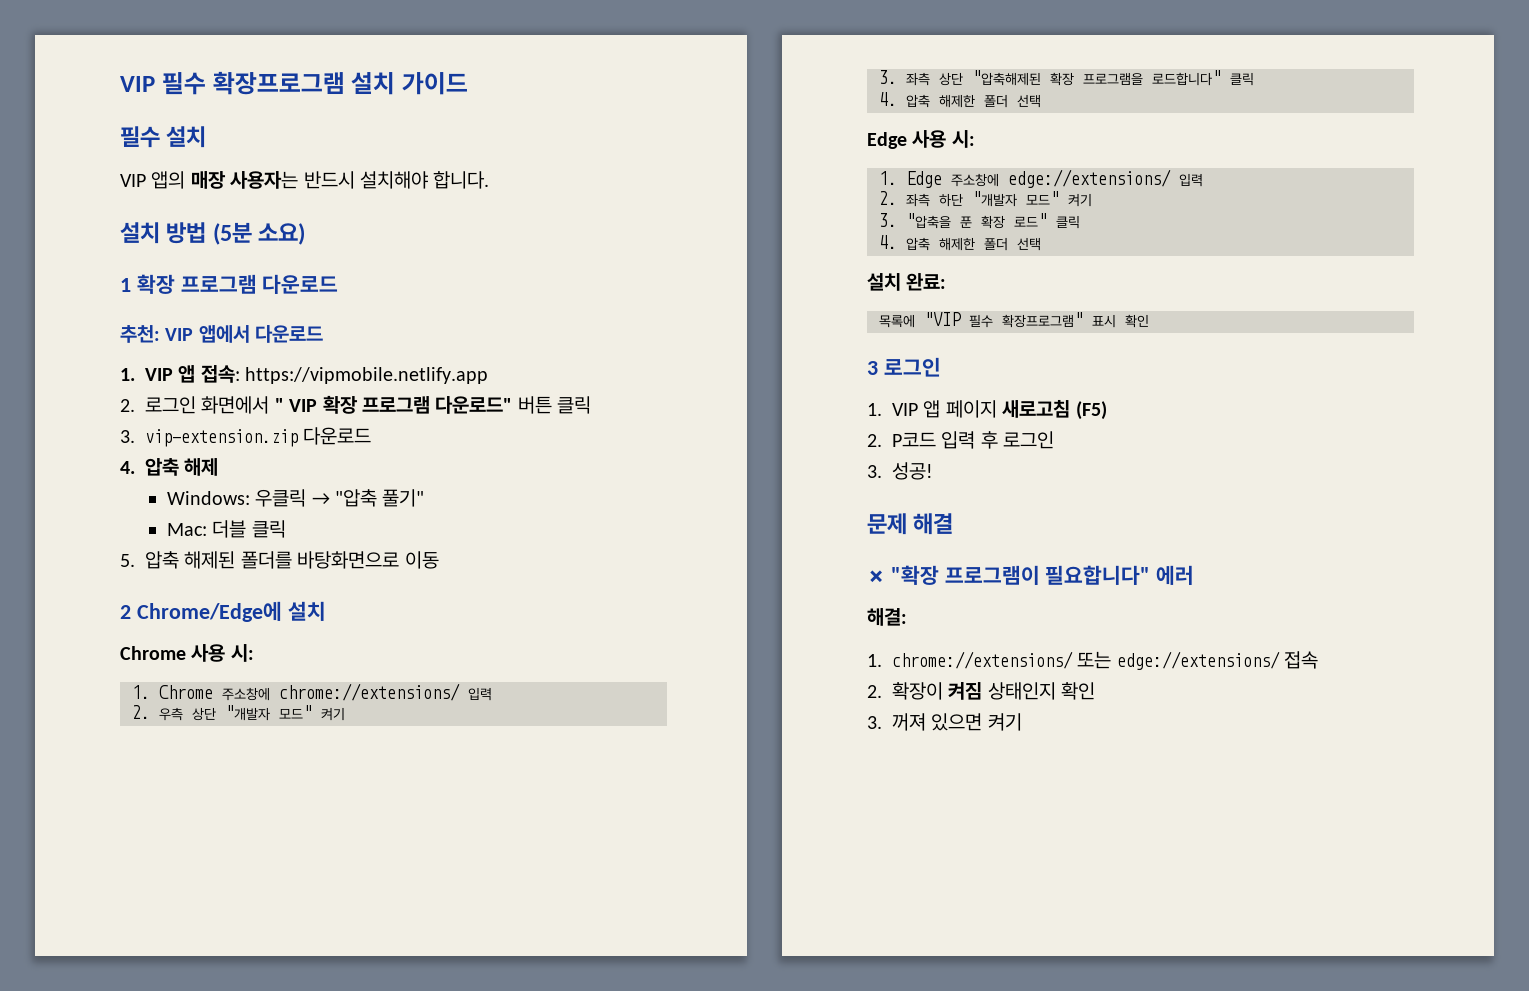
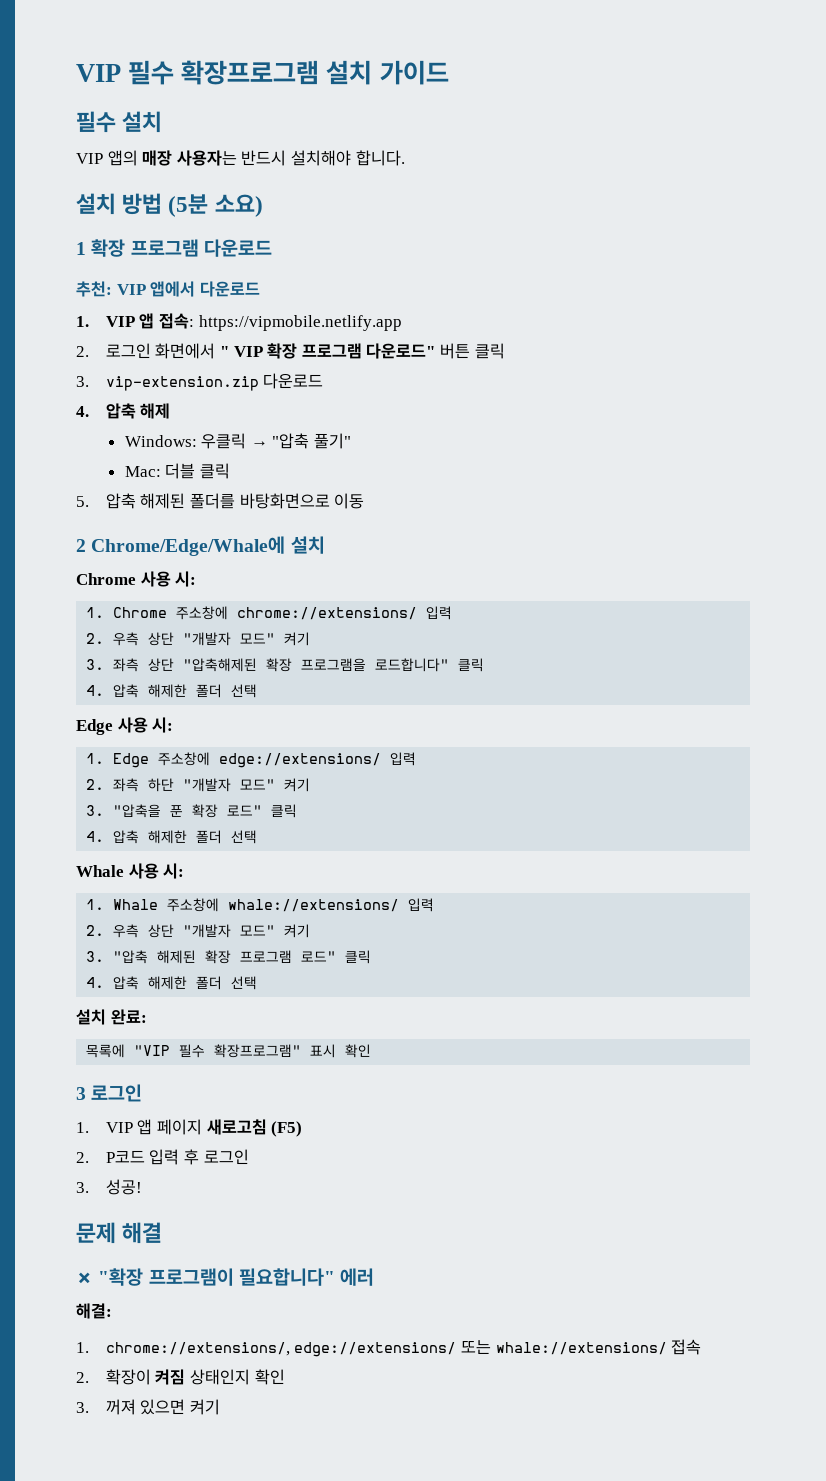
[136,601,282,622] Chrome/Edge에 -> [91,536,286,556] Chrome/Edge/Whale에
(1041, 244) none -> [76,863,185,879] [86,898,435,912] [86,924,311,938] [86,950,372,964] [86,976,258,990] // Whale 사용 시: // 1. Whale 주소창에 whale://extensions/ 입력 // 2. 우측 상단 "개발자 모드" 켜기 // 3. "압축 해제된 확장 프로그램 로드" 클릭 // 4. 압축 해제한 폴더 선택
[892,651,1280,670] chrome://extensions/ 또는 edge://extensions/ -> [105,1340,667,1357] chrome://extensions/, edge://extensions/ 또는 whale://extensions/

